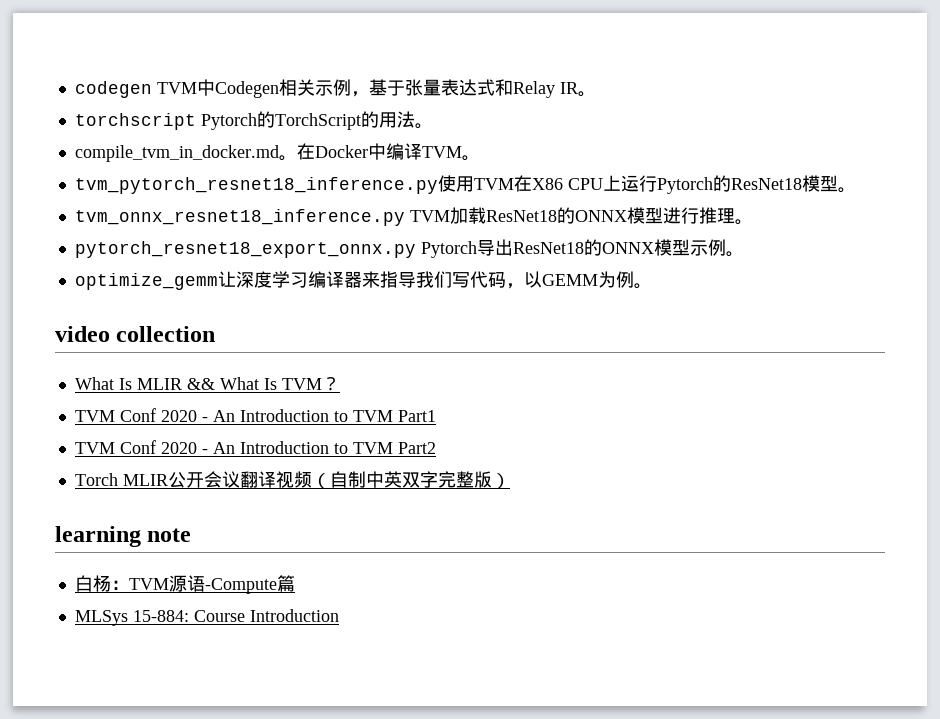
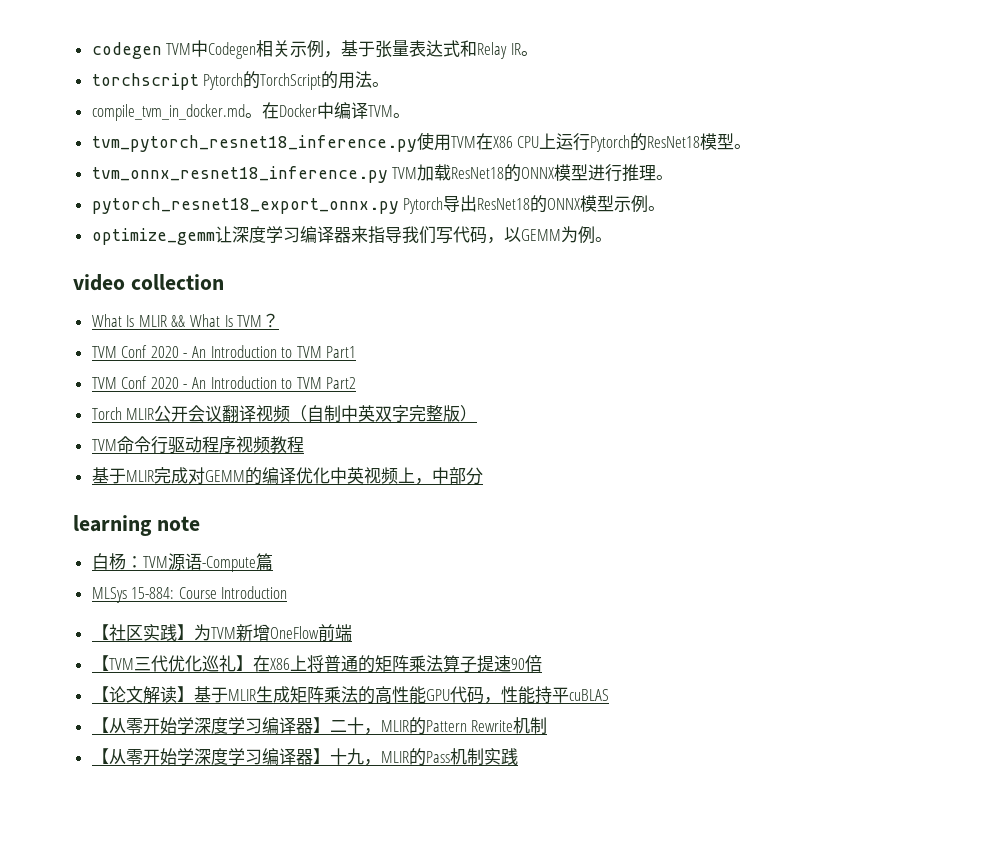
(510, 481) none -> [91,436,304,454] [91,467,483,485] // TVM命令行驱动程序视频教程 // 基于MLIR完成对GEMM的编译优化中英视频上，中部分
(339, 615) none -> [91,624,352,642] [91,655,542,673] [91,686,609,704] [91,717,548,735] [91,748,518,766] // 【社区实践】为TVM新增OneFlow前端 // 【TVM三代优化巡礼】在X86上将普通的矩阵乘法算子提速90倍 // 【论文解读】基于MLIR生成矩阵乘法的高性能GPU代码，性能持平cuBLAS // 【从零开始学深度学习编译器】二十，MLIR的Pattern Rewrite机制 // 【从零开始学深度学习编译器】十九，MLIR的Pass机制实践

